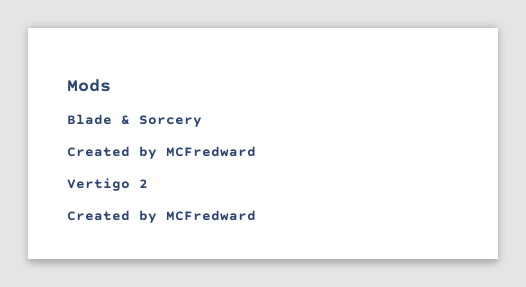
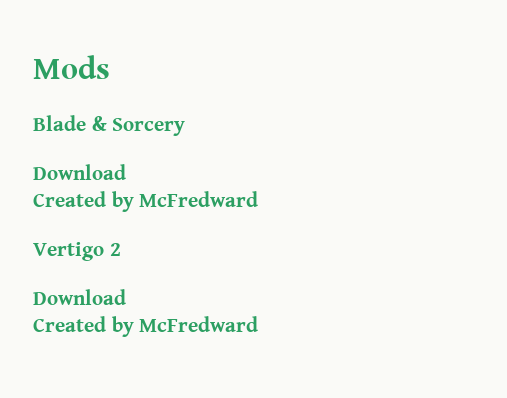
[67,146,256,159] // Created by MCFredward -> [33,164,126,180] [33,191,259,212] // Download // Created by McFredward
[67,210,256,223] // Created by MCFredward -> [33,289,126,305] [33,316,259,337] // Download // Created by McFredward

